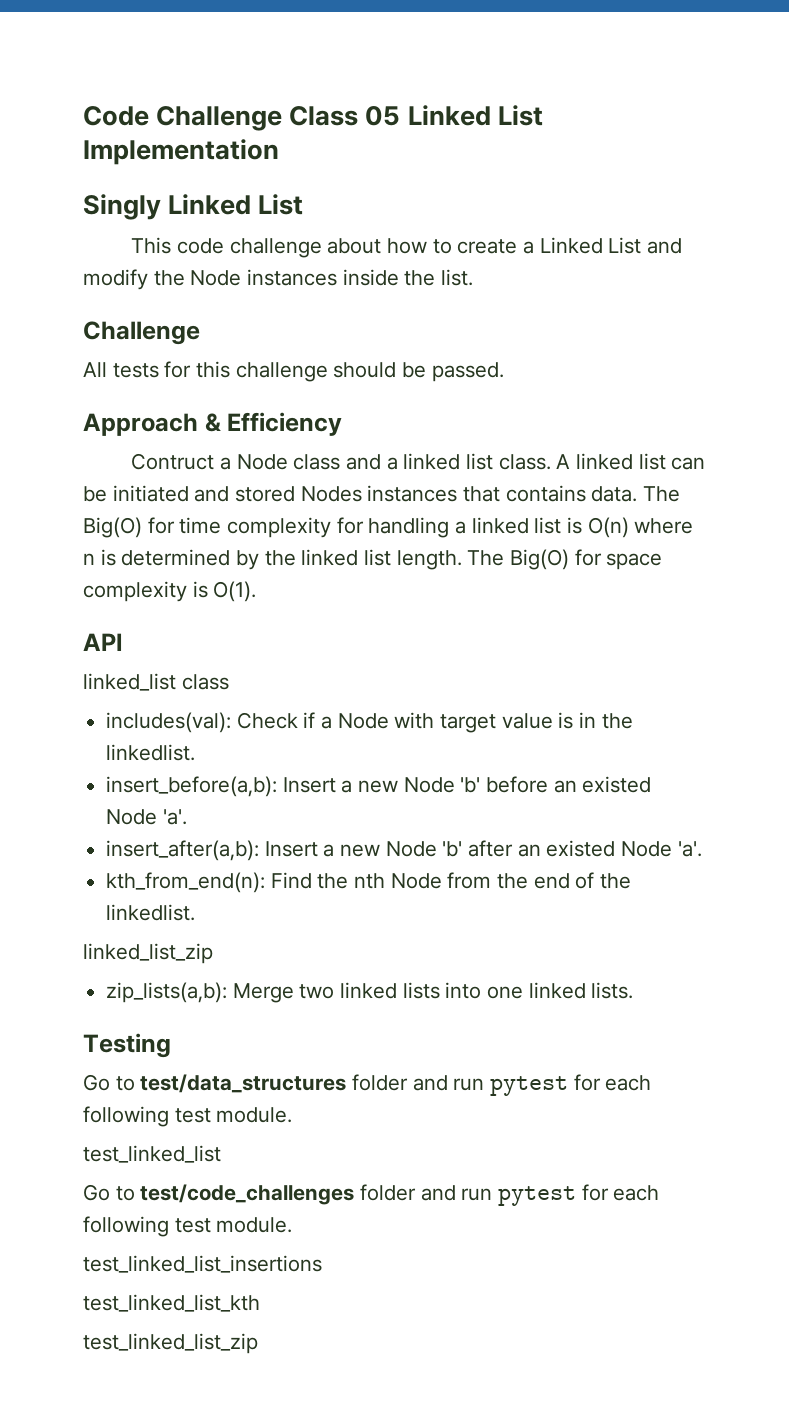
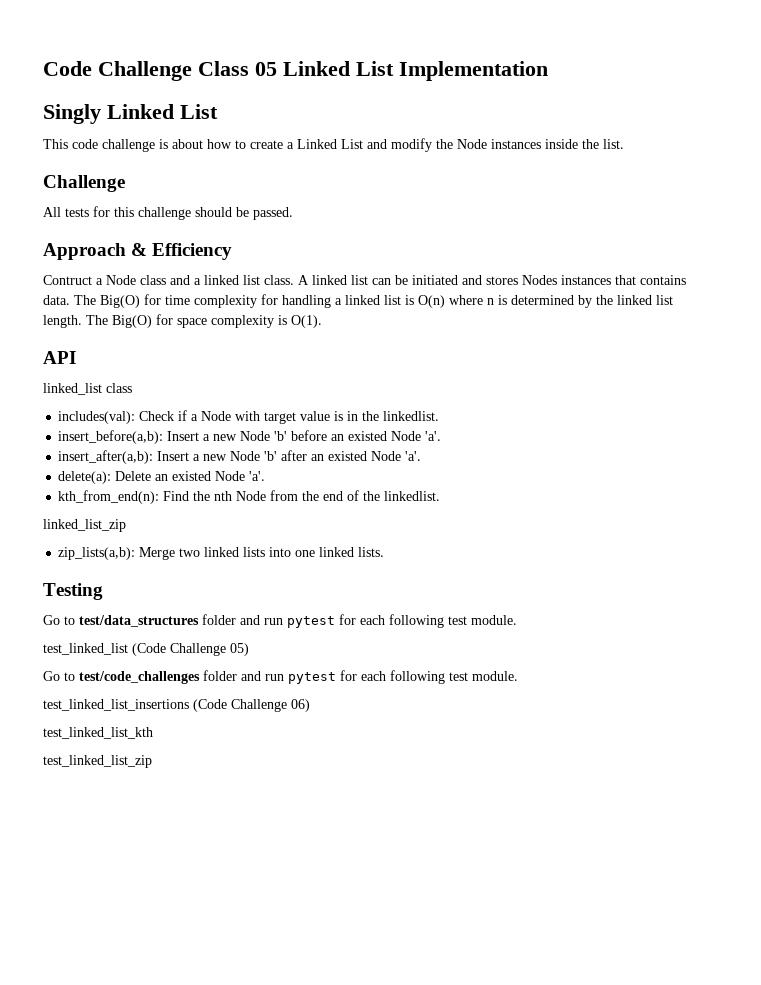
(322, 248) none -> [159,139,168,149] is
[235,486,296,502] stored -> [486,276,518,285] stores
(702, 849) none -> [58,471,266,484] // delete(a): Delete an existed Node 'a'.
(221, 1154) none -> [132,643,249,656] (Code Challenge 05)
(322, 1264) none -> [193,699,310,712] (Code Challenge 06)

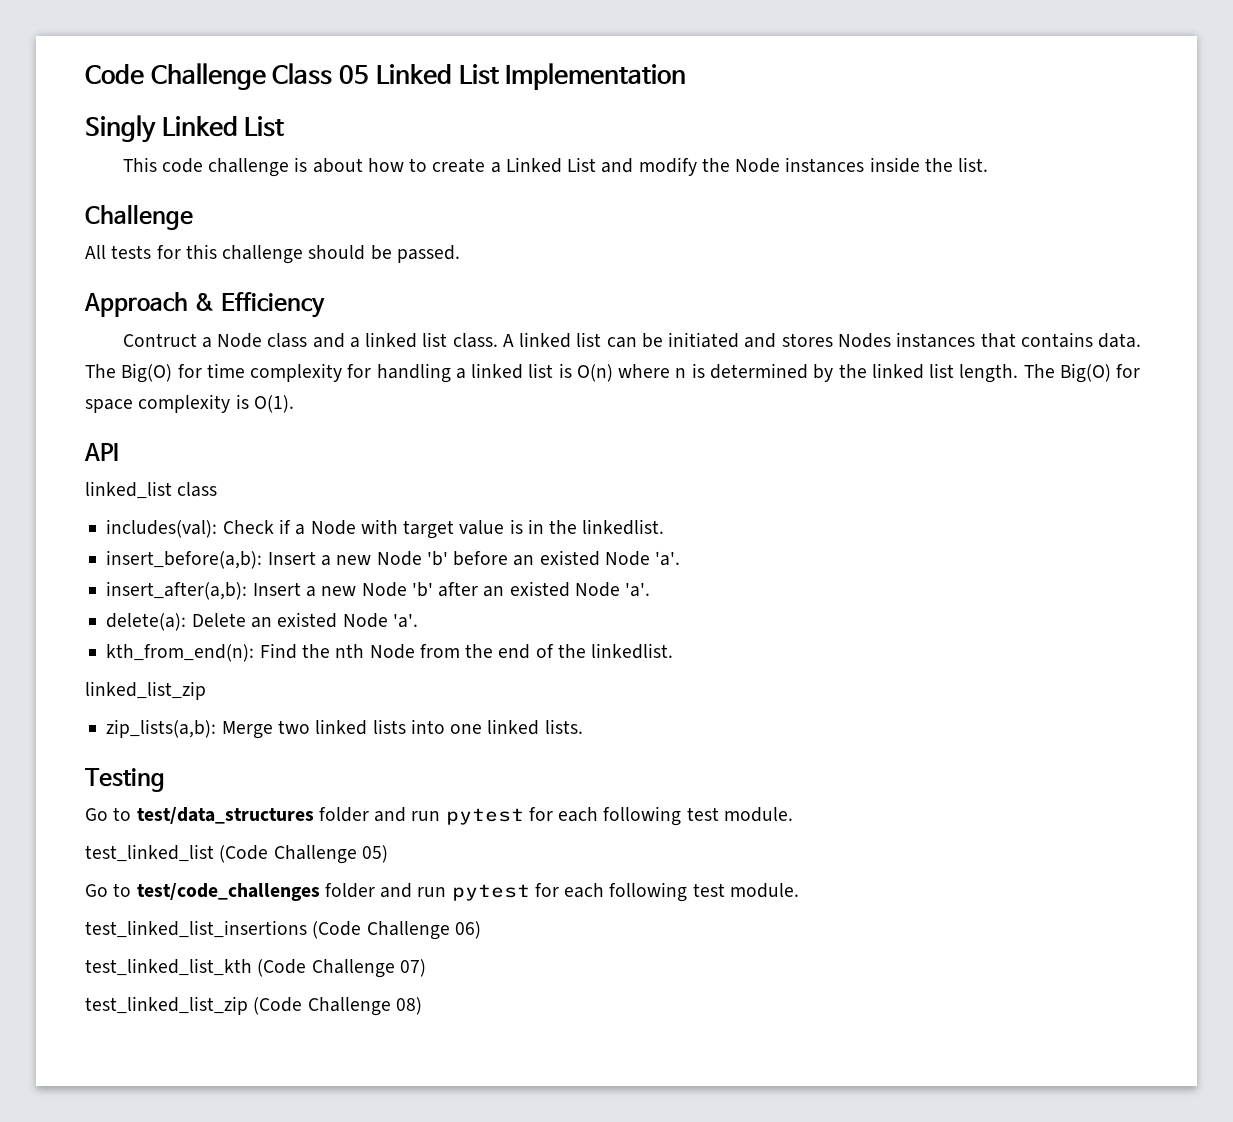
[43,755,152,768] // test_linked_list_zip -> [257,959,426,978] [85,996,422,1016] (Code Challenge 07) // test_linked_list_zip (Code Challenge 08)

